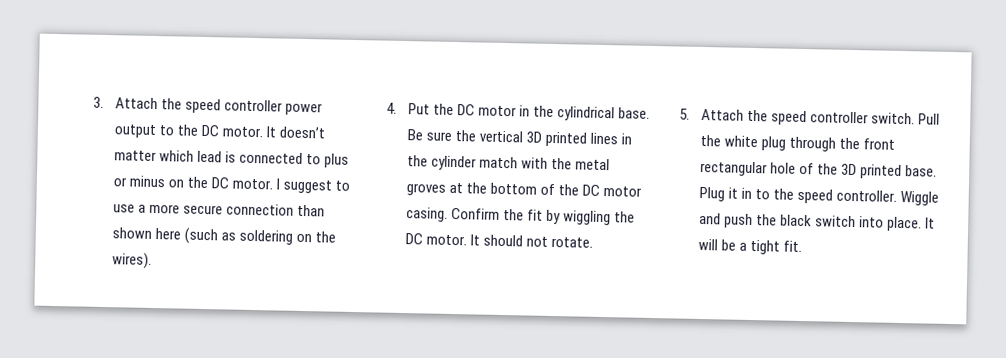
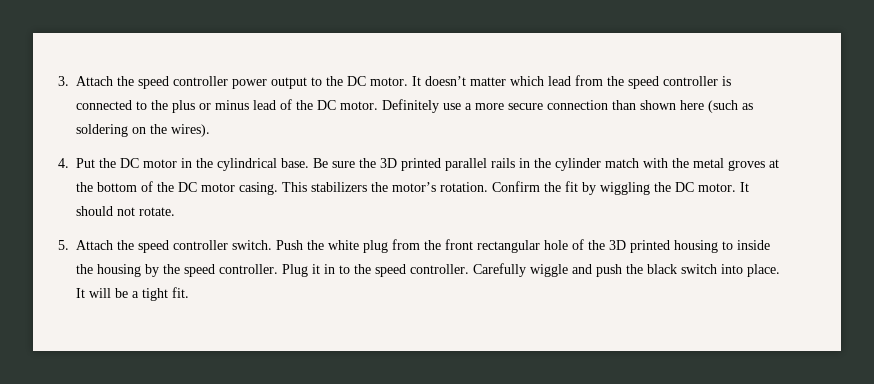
(222, 156) none -> [575,75,718,89] from the speed controller
(321, 159) none -> [151,100,168,110] the
[167,176,350,194] on the DC motor. I suggest to -> [253,99,439,113] lead of the DC motor. Definitely
[478,130,618,147] vertical 3D printed lines -> [380,158,515,171] 3D printed parallel rails
(448, 214) none -> [282,182,488,192] This stabilizers the motor’s rotation.
[917,113,940,125] Pull -> [276,240,303,250] Push
[788,136,836,152] through -> [392,239,420,250] from
[904,165,937,177] base. -> [674,240,770,253] [76,264,278,277] housing to inside the housing by the speed controller.
[899,190,939,206] Wiggle -> [473,263,568,277] Carefully wiggle

